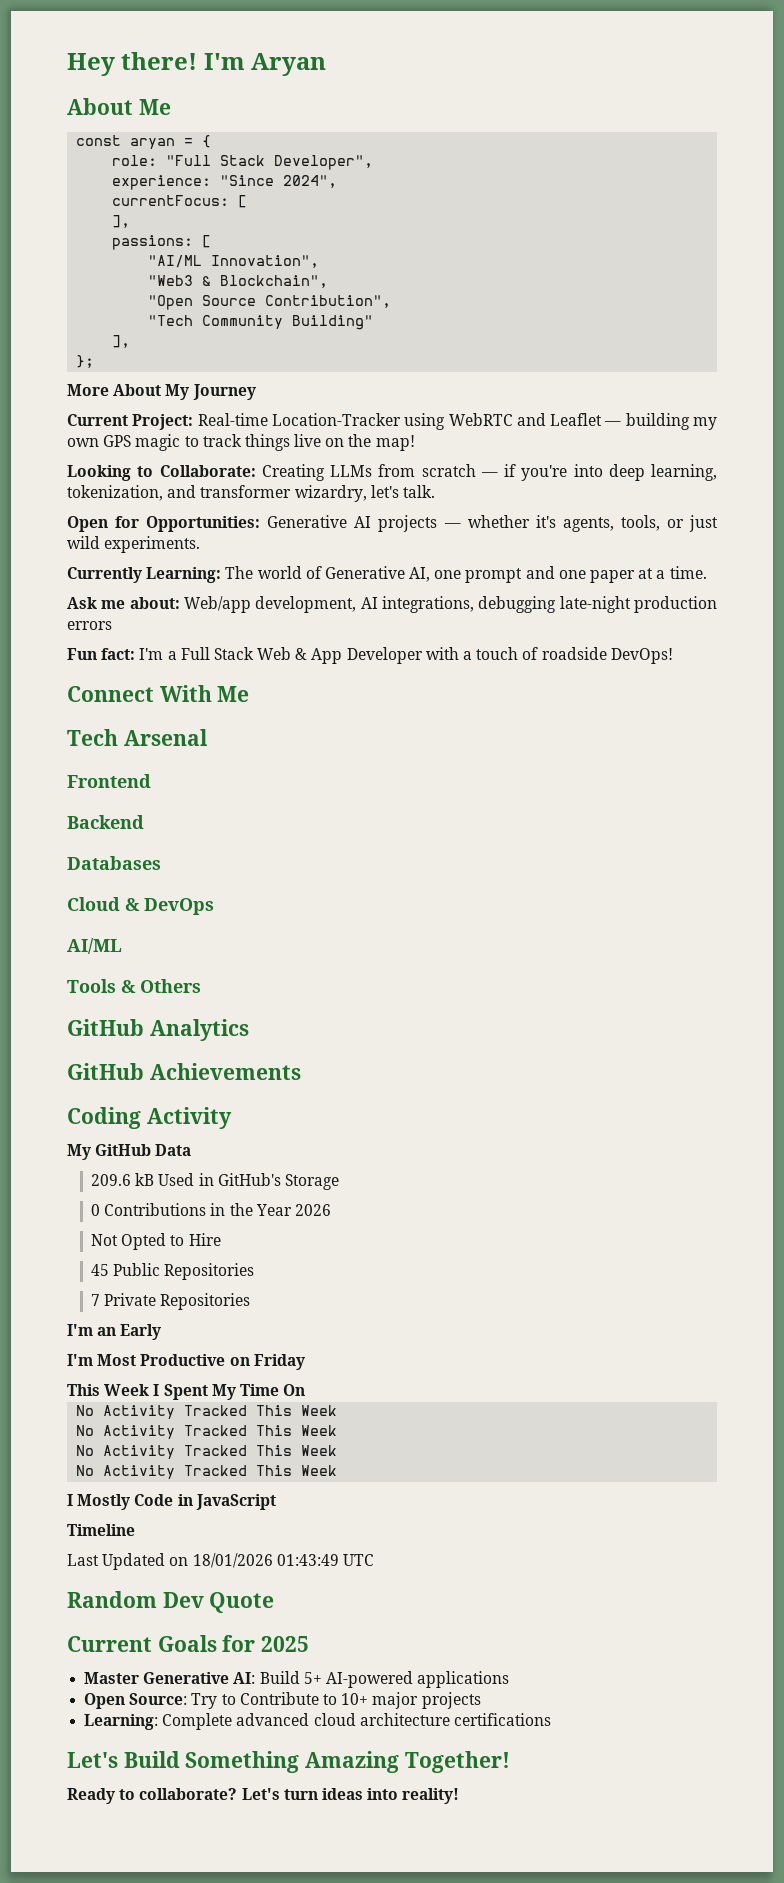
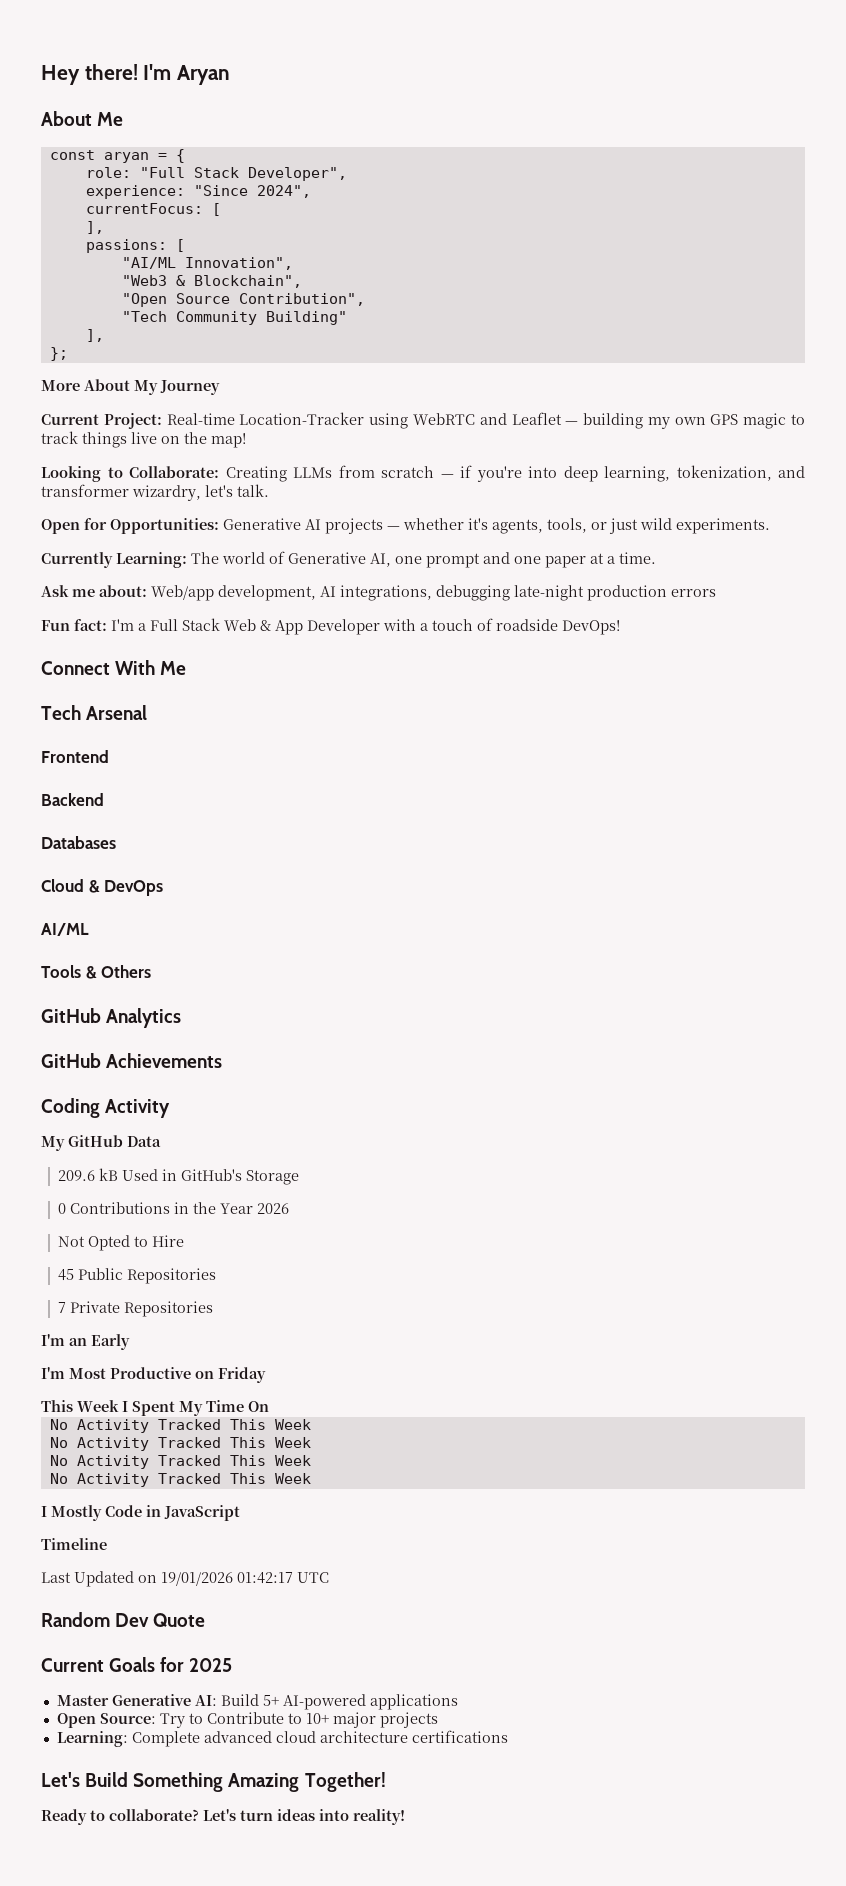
[192,1553,339,1568] 18/01/2026 01:43:49 -> [161,1572,293,1586] 19/01/2026 01:42:17

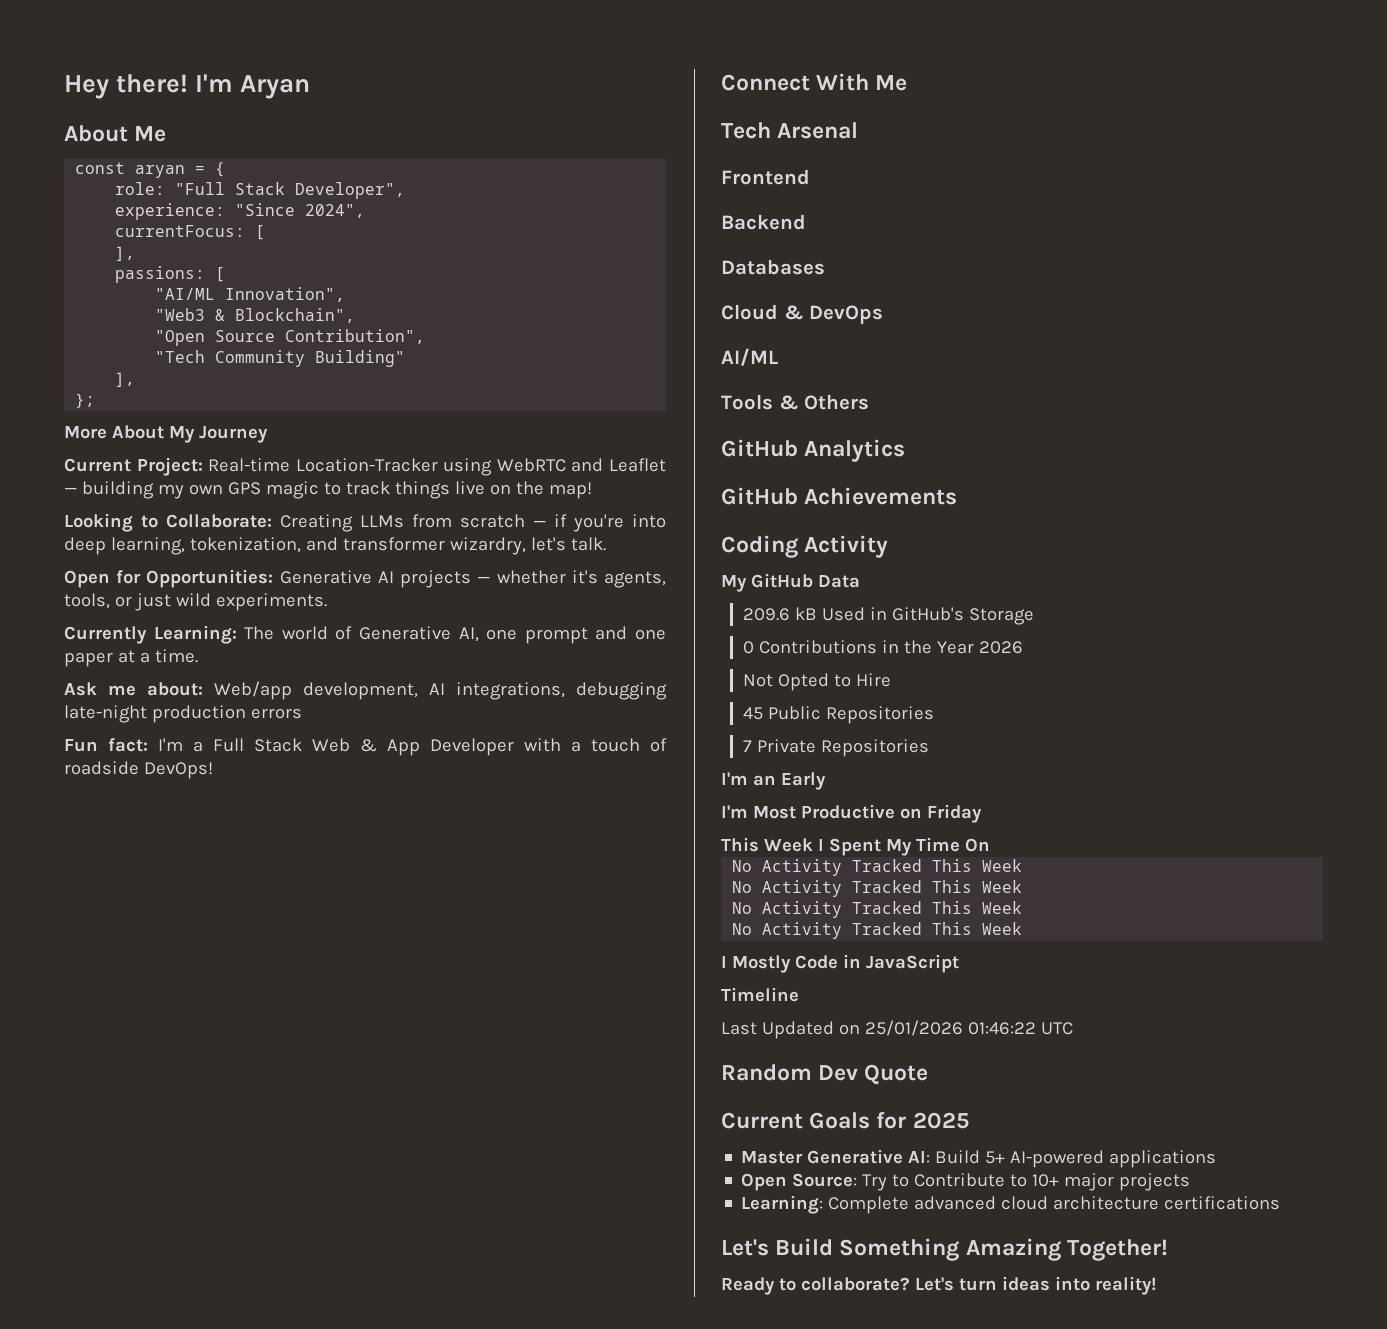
[161,1572,293,1586] 19/01/2026 01:42:17 -> [864,1020,1036,1036] 25/01/2026 01:46:22

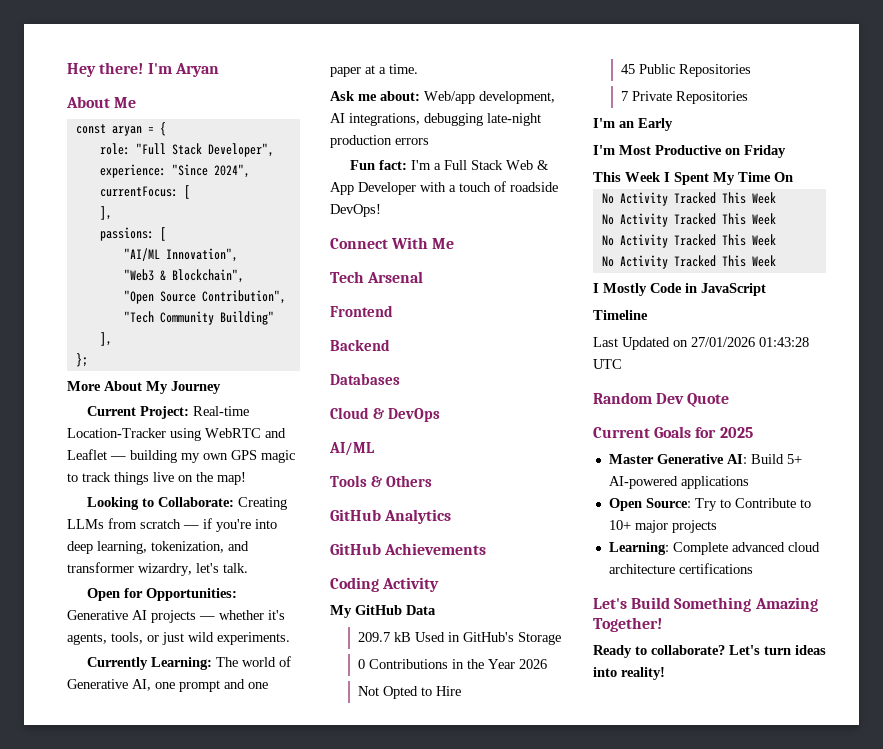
[743,608,791,621] 209.6 -> [357,632,390,642] 209.7
[864,1020,1036,1036] 25/01/2026 01:46:22 -> [691,337,809,347] 27/01/2026 01:43:28

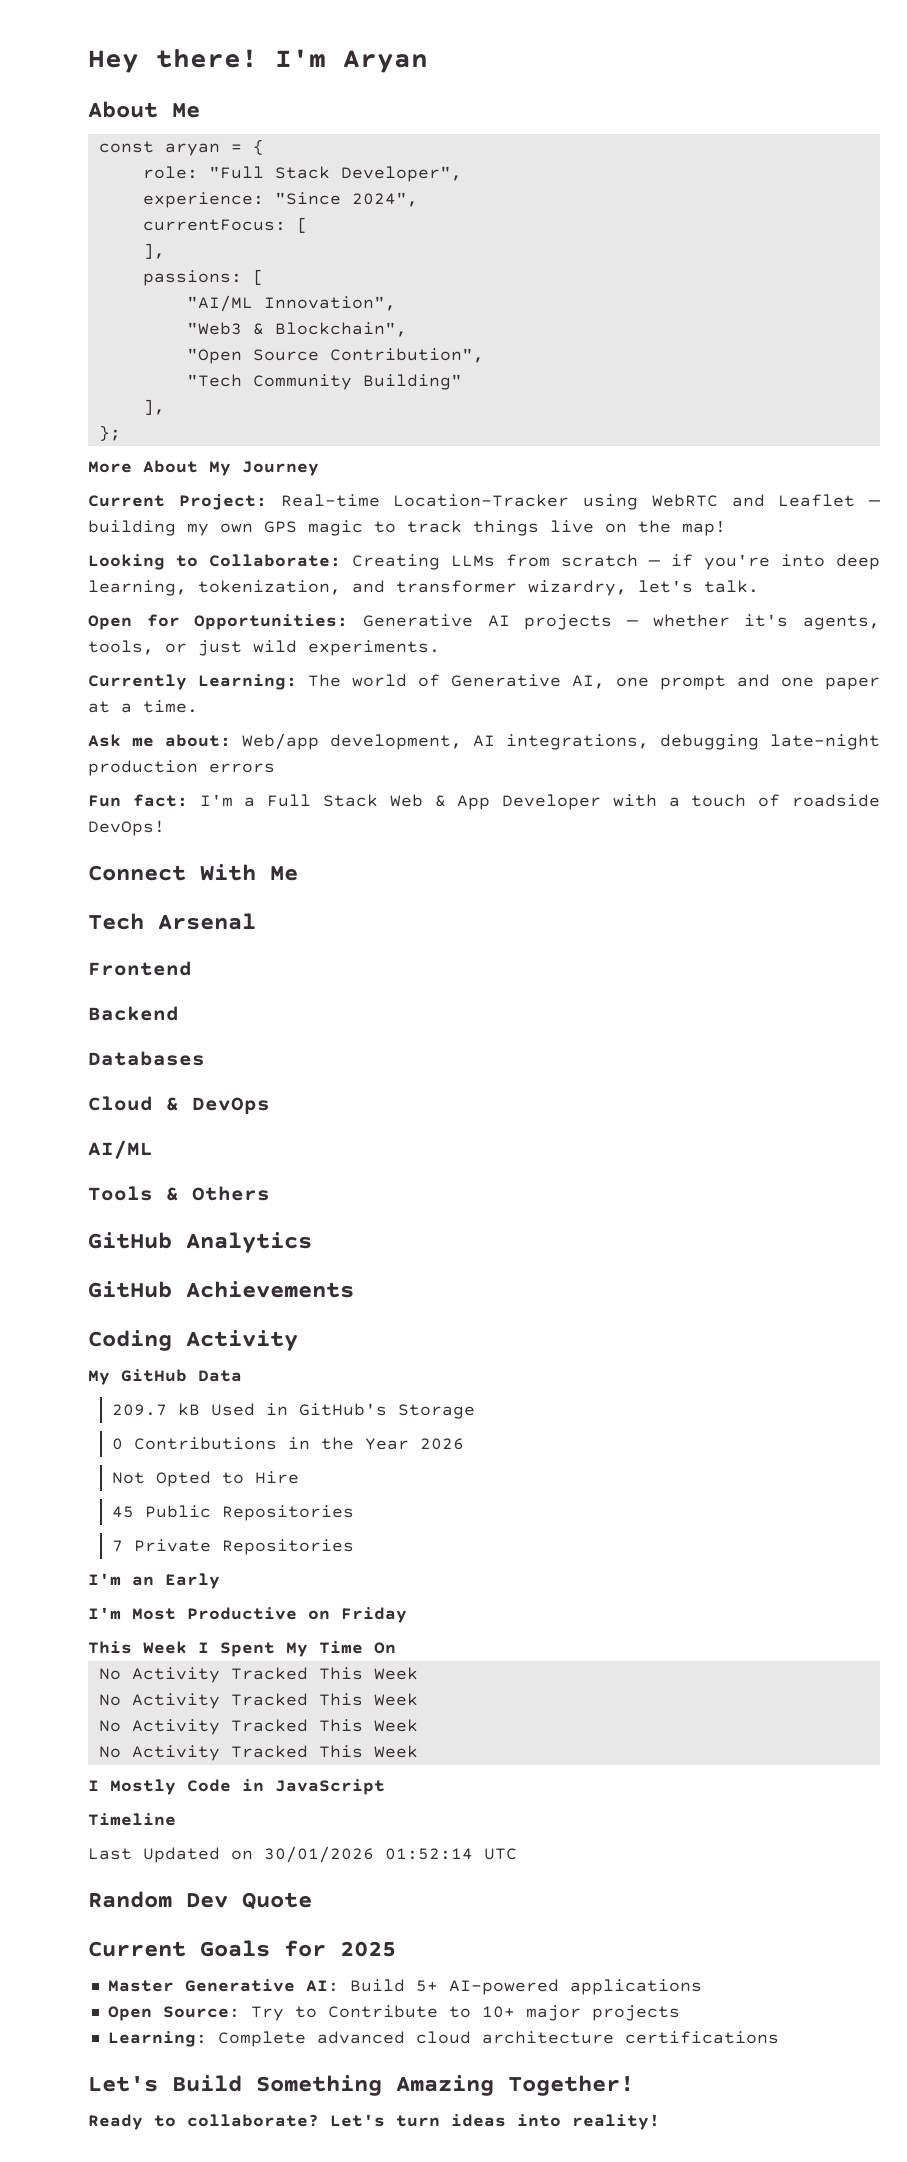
[691,337,809,347] 27/01/2026 01:43:28 -> [264,1846,473,1863] 30/01/2026 01:52:14

